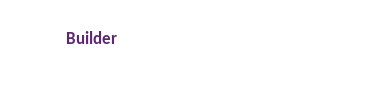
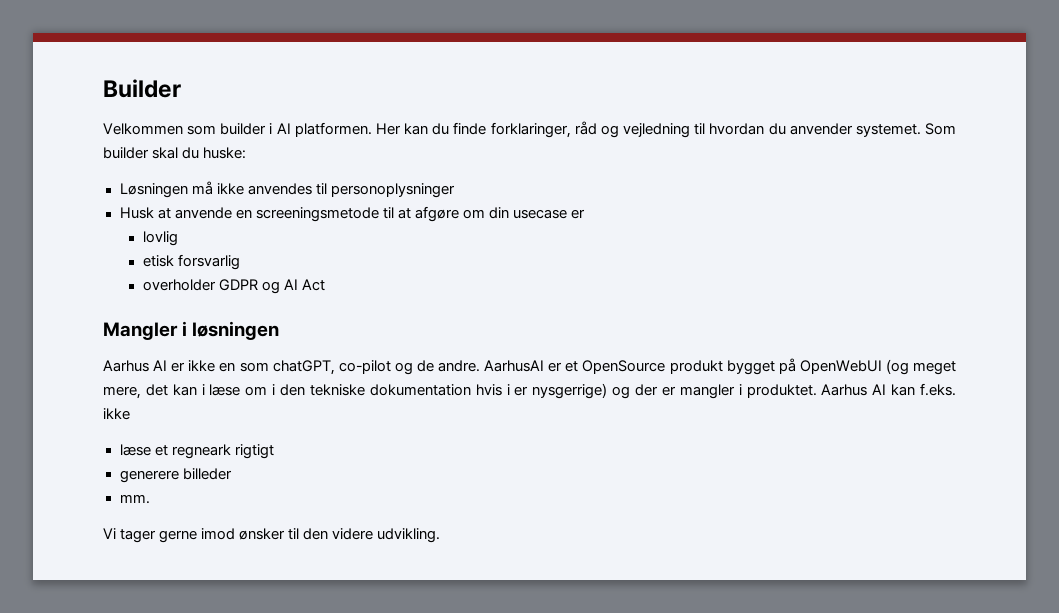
(117, 37) none -> [103,121,956,138] [103,147,247,159] [119,181,455,198] [119,206,586,222] [142,231,178,246] [142,254,241,270] [142,279,326,294] [103,321,280,340] [103,358,957,375] [103,383,956,399] [103,408,130,420] [119,444,274,459] [119,468,232,483] [119,494,150,504] [103,528,441,543] // Velkommen som builder i AI platformen. Her kan du finde forklaringer, råd og vejledning til hvordan du anvender systemet. Som builder skal du huske: // Løsningen må ikke anvendes til personoplysninger // Husk at anvende en screeningsmetode til at afgøre om din usecase er // lovlig // etisk forsvarlig // overholder GDPR og AI Act // Mangler i løsningen // Aarhus AI er ikke en som chatGPT, co-pilot og de andre. AarhusAI er et OpenSource produkt bygget på OpenWebUI (og meget mere, det kan i læse om i den tekniske dokumentation hvis i er nysgerrige) og der er mangler i produktet. Aarhus AI kan f.eks. ikke // læse et regneark rigtigt // generere billeder // mm. // Vi tager gerne imod ønsker til den videre udvikling.

